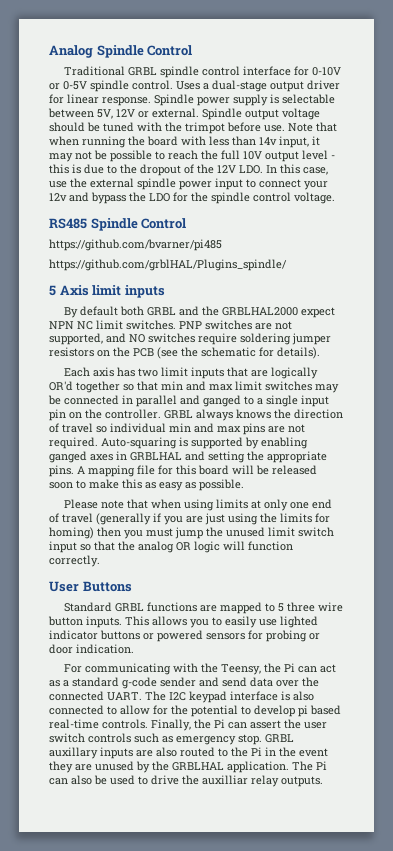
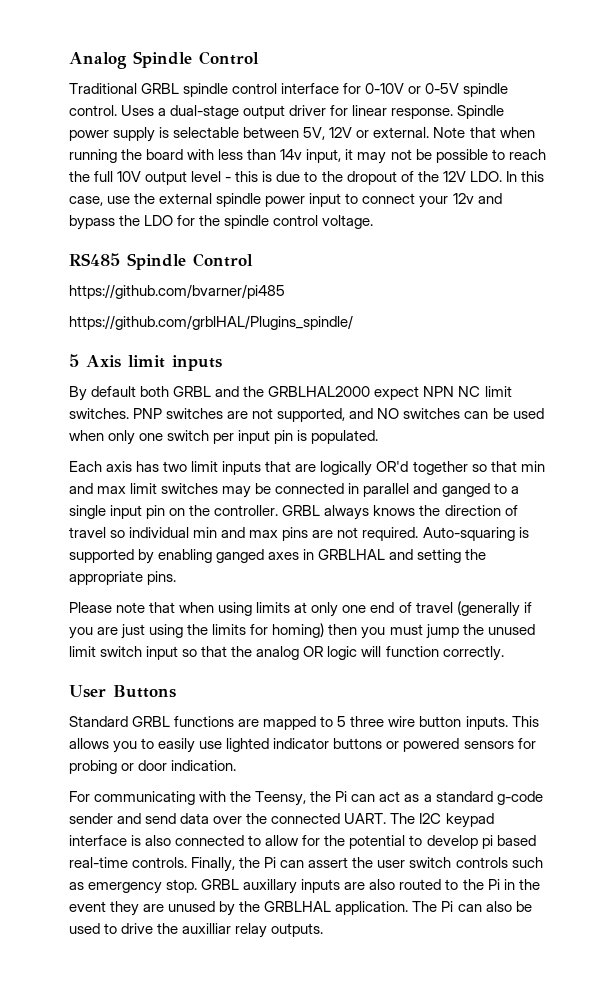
[202,108,320,120] [49,122,285,134] Spindle output voltage should be tuned with the trimpot before use. -> (430, 132) none
[198,333,331,345] [49,347,320,359] require soldering jumper resistors on the PCB (see the schematic for details). -> [464,408,544,419] [69,430,379,445] can be used when only one switch per input pin is populated.
[77,465,317,477] [49,479,244,491] A mapping file for this board will be released soon to make this as easy as possible. -> (177, 578) none

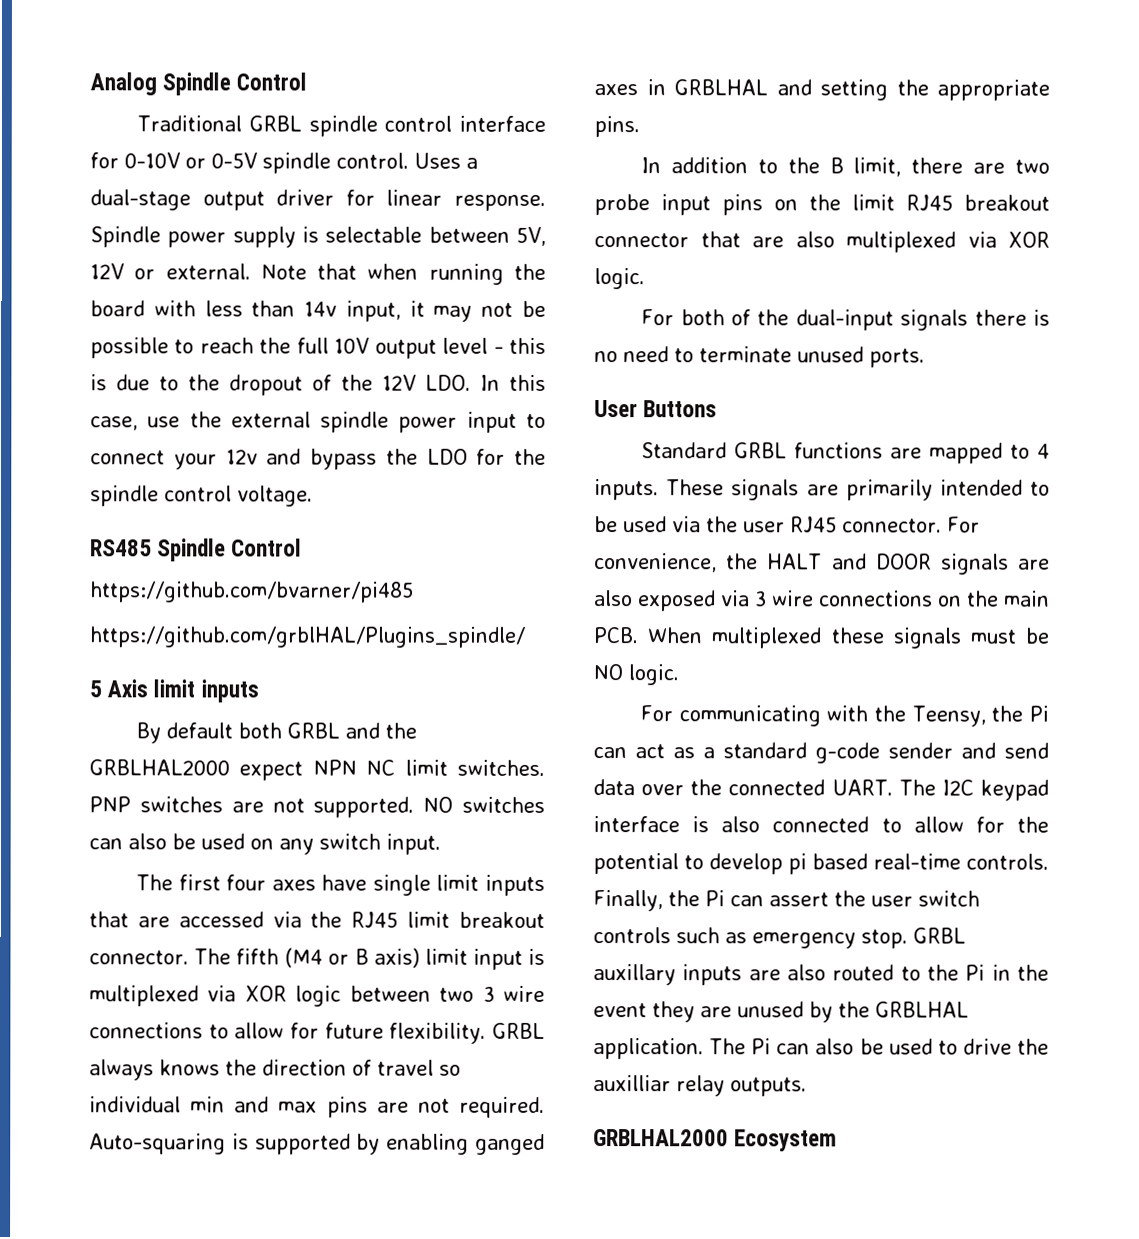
[277,408,374,422] supported, and -> [313,796,415,818] supported.
[492,408,544,419] [69,430,379,445] [69,461,545,476] [69,483,519,498] [69,505,279,519] be used when only one switch per input pin is populated. // Each axis has two limit inputs that are logically OR'd together so that min and max limit switches may be connected in parallel and ganged to a single input pin on the controller. -> [128,833,441,855] [136,874,545,896] [89,911,545,928] [89,947,545,970] [89,985,545,1007] [89,1022,487,1044] also be used on any switch input. // The first four axes have single limit inputs that are accessed via the RJ45 limit breakout connector. The fifth (M4 or B axis) limit input is multiplexed via XOR logic between two 3 wire connections to allow for future flexibility.
[69,601,532,617] [69,623,535,639] [69,646,504,661] Please note that when using limits at only one end of travel (generally if you are just using the limits for homing) then you must jump the unused limit switch input so that the analog OR logic will function correctly. -> [641,157,1050,177] [594,194,1050,216] [594,231,1050,253] [594,268,645,290] [641,309,1050,331] [594,346,925,368] In addition to the B limit, there are two probe input pins on the limit RJ45 breakout connector that are also multiplexed via XOR logic. // For both of the dual-input signals there is no need to terminate unused ports.
[337,716,539,730] [69,738,536,753] [69,760,237,774] 5 three wire button inputs. This allows you to easily use lighted indicator buttons or powered sensors for probing or door indication. -> [1037,443,1050,459] [594,479,1050,501] [594,516,980,533] [594,553,1050,575] [594,590,1050,612] [593,627,1049,649] [593,664,679,686] 4 inputs. These signals are primarily intended to be used via the user RJ45 connector. For convenience, the HALT and DOOR signals are also exposed via 3 wire connections on the main PCB. When multiplexed these signals must be NO logic.
(324, 930) none -> [593,1129,838,1152] // GRBLHAL2000 Ecosystem

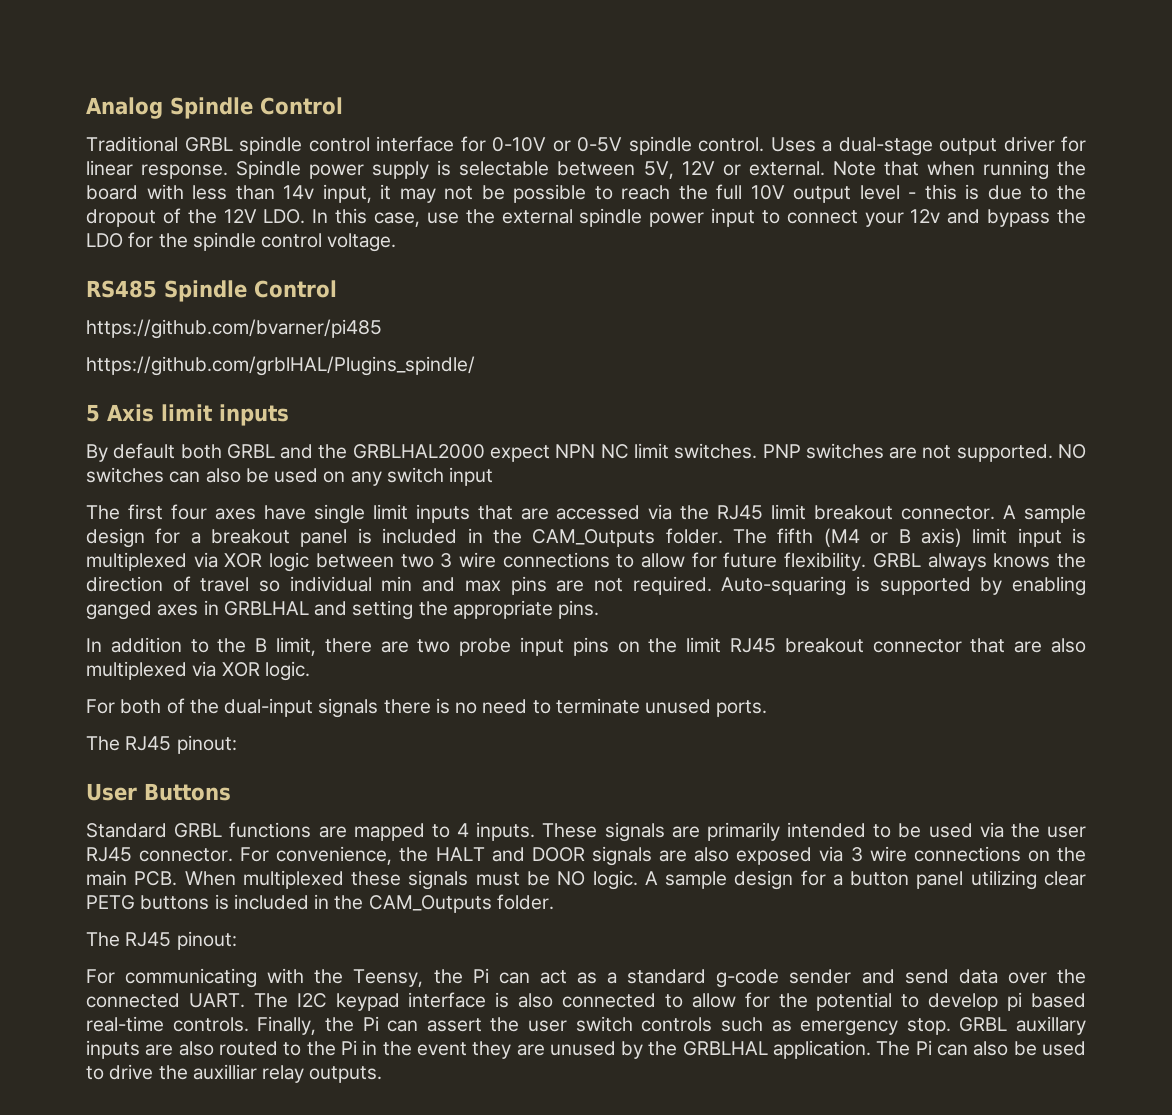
[386,833,441,855] input. -> [449,467,494,486] input
(189, 957) none -> [1003,505,1087,523] [86,528,723,548] A sample design for a breakout panel is included in the CAM_Outputs folder.
(925, 358) none -> [86,735,237,754] // The RJ45 pinout:
(679, 675) none -> [644,870,1087,890] [86,894,554,913] [86,931,237,950] A sample design for a button panel utilizing clear PETG buttons is included in the CAM_Outputs folder. // The RJ45 pinout:
[593,1129,838,1152] // GRBLHAL2000 Ecosystem -> (383, 1074) none

